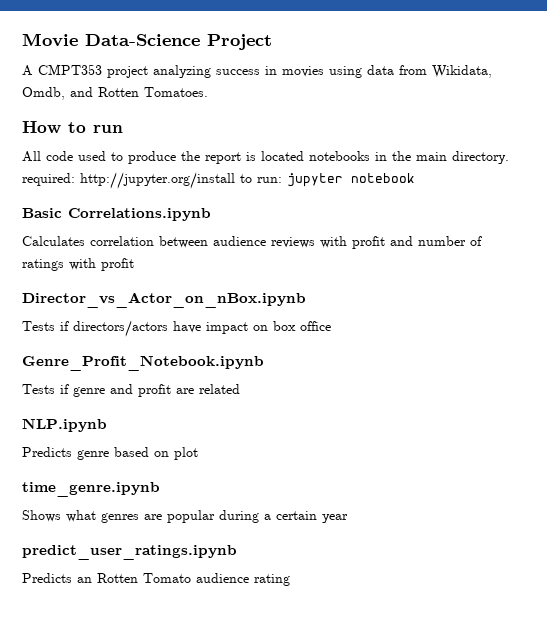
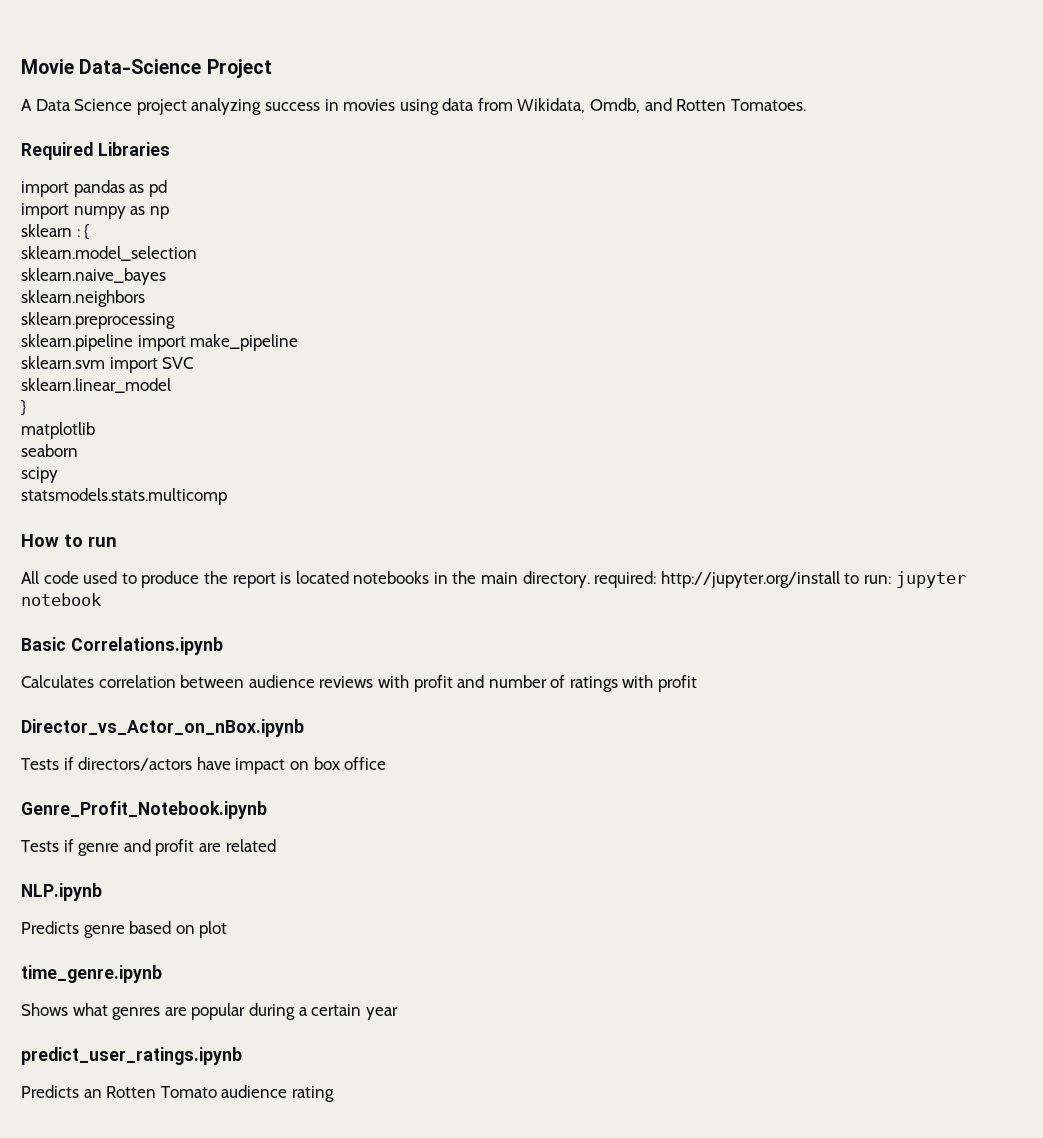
[38,64,102,75] CMPT353 -> [35,99,133,111] Data Science
(208, 92) none -> [21,142,170,160] [21,180,167,197] [21,203,169,219] [21,224,91,240] [21,246,197,261] [21,268,166,285] [21,290,145,307] [21,312,175,329] [21,334,299,351] [21,356,194,373] [21,378,171,393] [21,400,26,416] [21,422,95,439] [21,444,78,457] [21,467,58,483] [21,488,227,505] // Required Libraries // import pandas as pd // import numpy as np // sklearn : { // sklearn.model_selection // sklearn.naive_bayes // sklearn.neighbors // sklearn.preprocessing // sklearn.pipeline import make_pipeline // sklearn.svm import SVC // sklearn.linear_model // } // matplotlib // seaborn // scipy // statsmodels.stats.multicomp

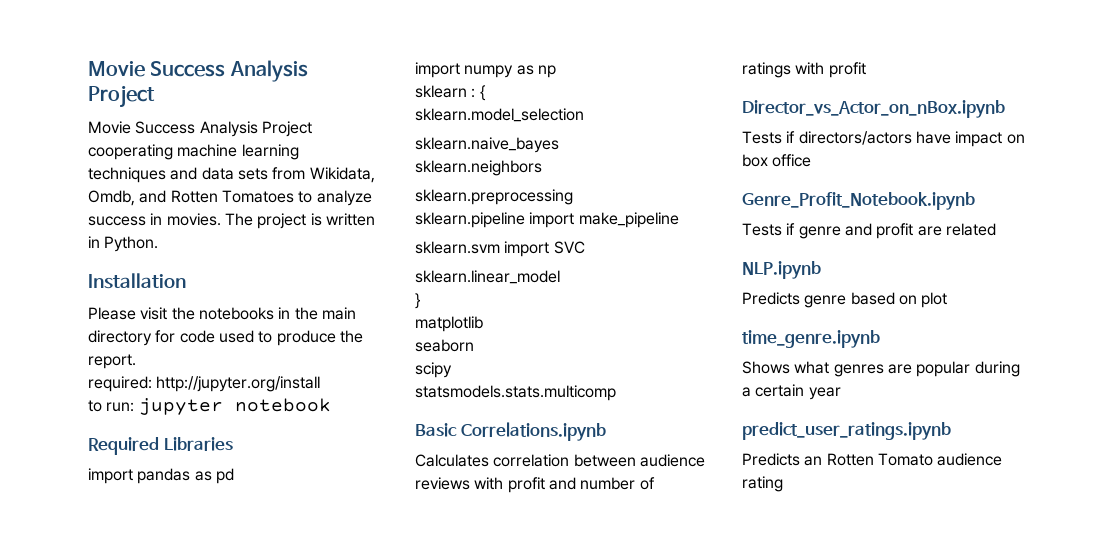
[21,59,202,74] Movie Data-Science -> [88,60,308,82] Movie Success Analysis
[21,98,475,115] A Data Science project analyzing success in movies using data -> [88,121,312,137] [88,144,299,160] [88,167,268,183] Movie Success Analysis Project cooperating machine learning techniques and data sets
[730,99,806,111] Tomatoes. -> [221,190,372,206] [88,213,375,229] [88,236,159,252] [88,273,186,289] [88,307,356,320] [88,330,363,346] [88,354,136,369] [88,376,321,392] [88,398,331,415] Tomatoes to analyze success in movies. The project is written in Python. // Installation // Please visit the notebooks in the main directory for code used to produce the report. // required: http://jupyter.org/install // to run: jupyter notebook
[21,534,117,547] [21,571,966,588] [21,593,101,606] // How to run // All code used to produce the report is located notebooks in the main directory. required: http://jupyter.org/install to run: jupyter notebook -> (616, 393) none

